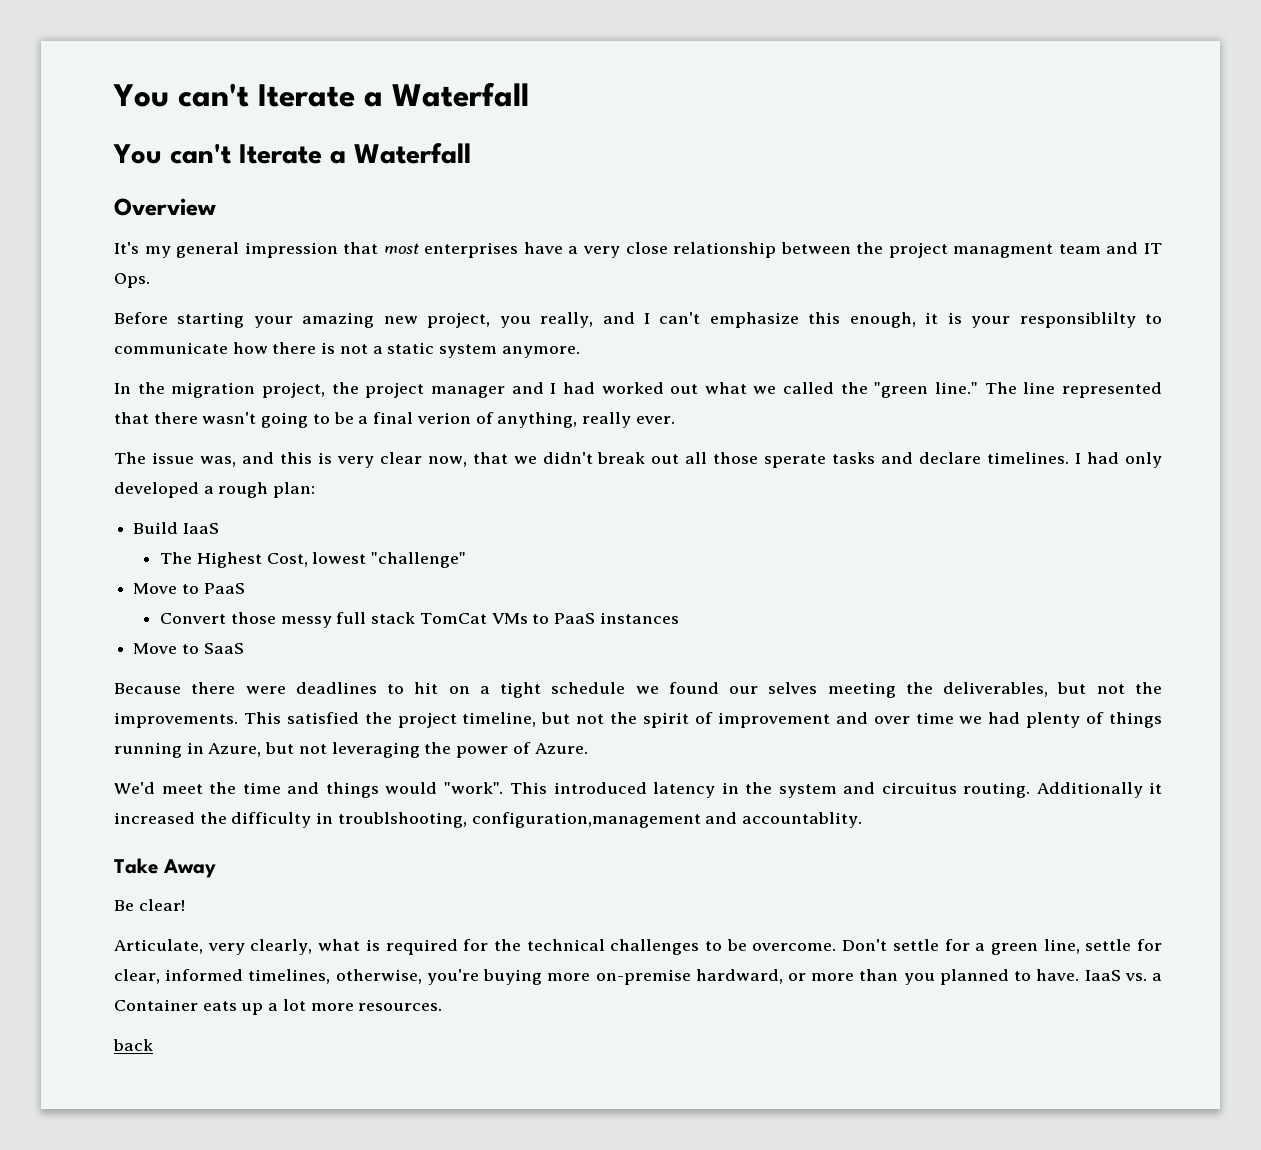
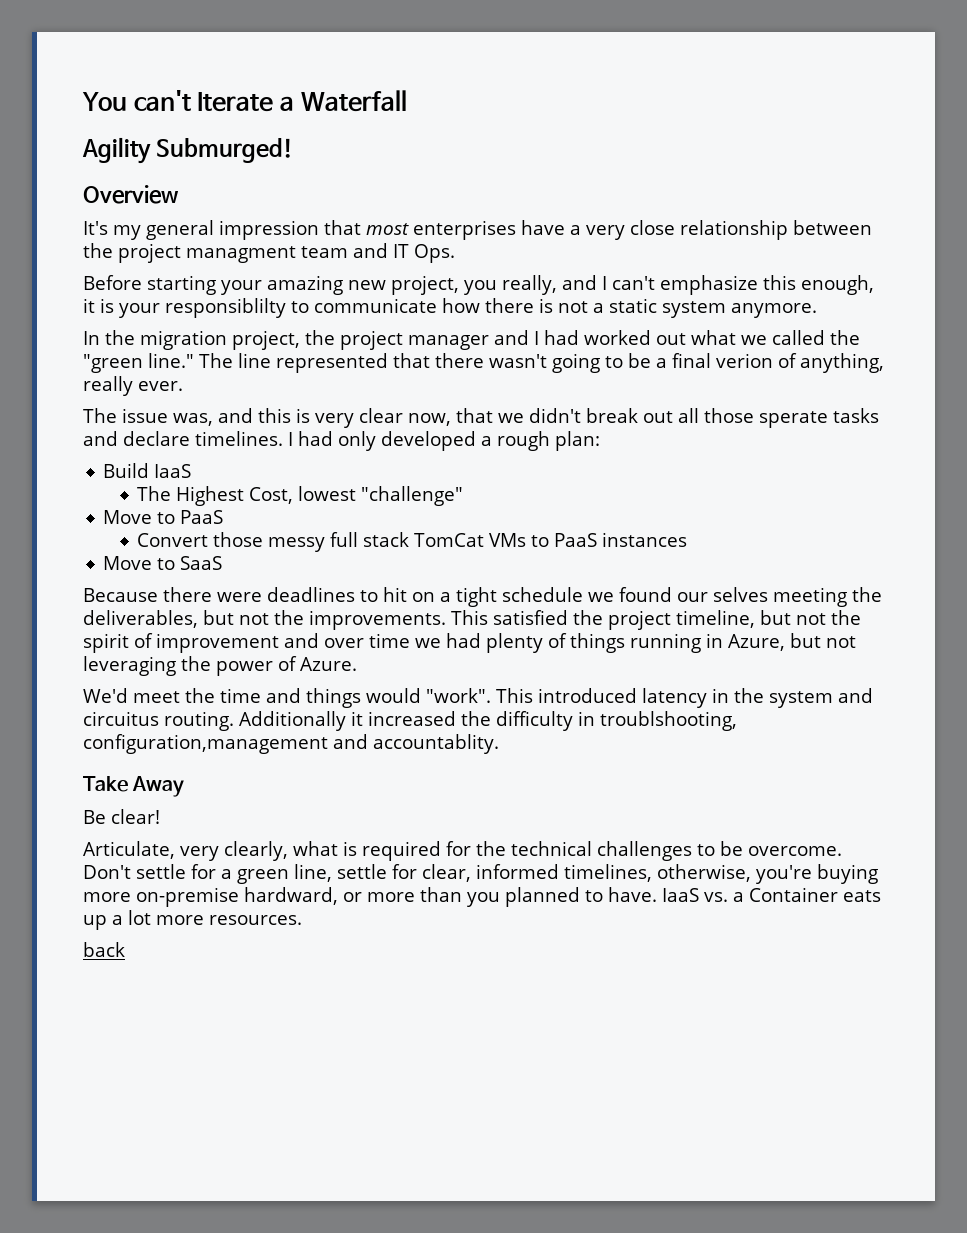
[113,82,529,107] [113,143,471,164] You can't Iterate a Waterfall // You can't Iterate a Waterfall -> [82,90,407,112] [82,137,294,164] You can't Iterate a Waterfall // Agility Submurged!

